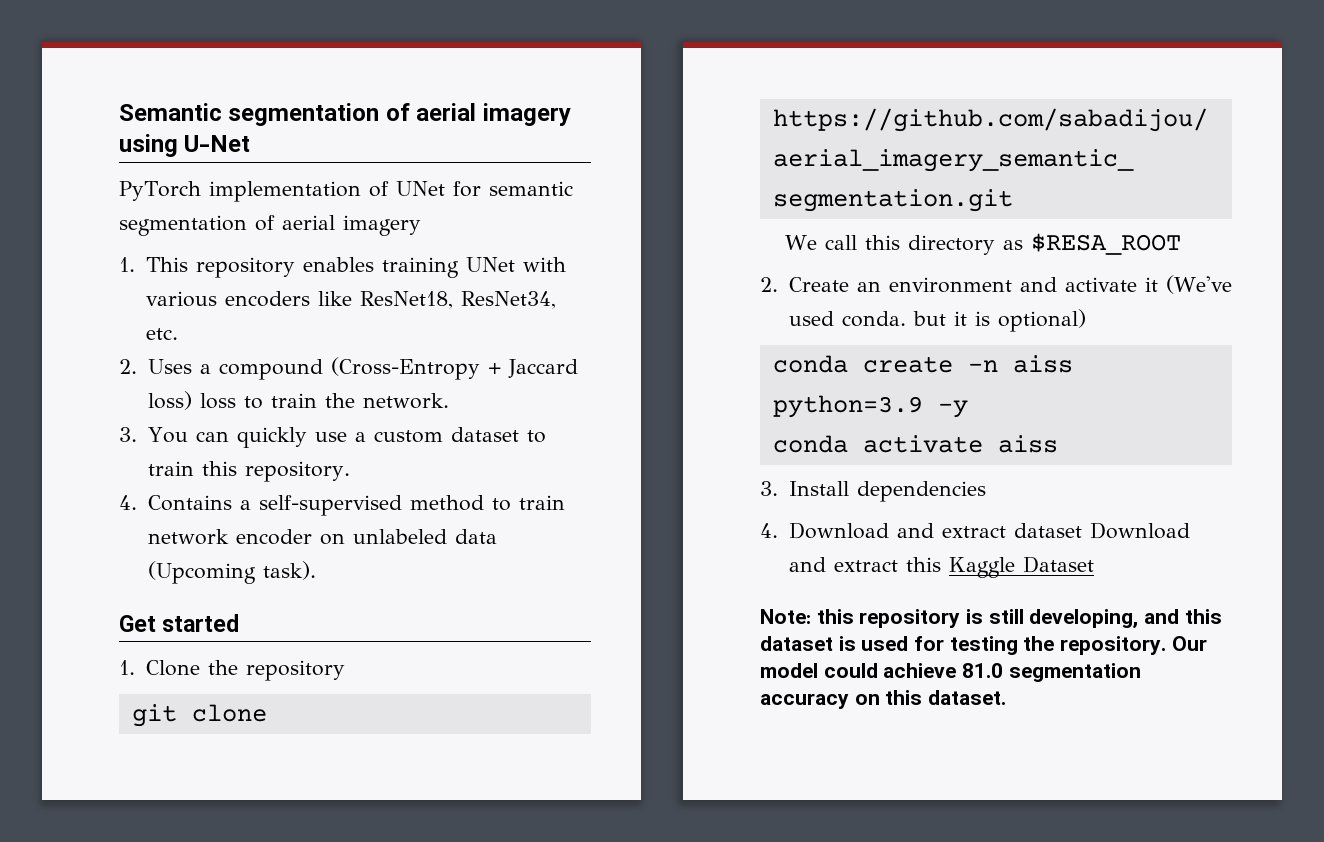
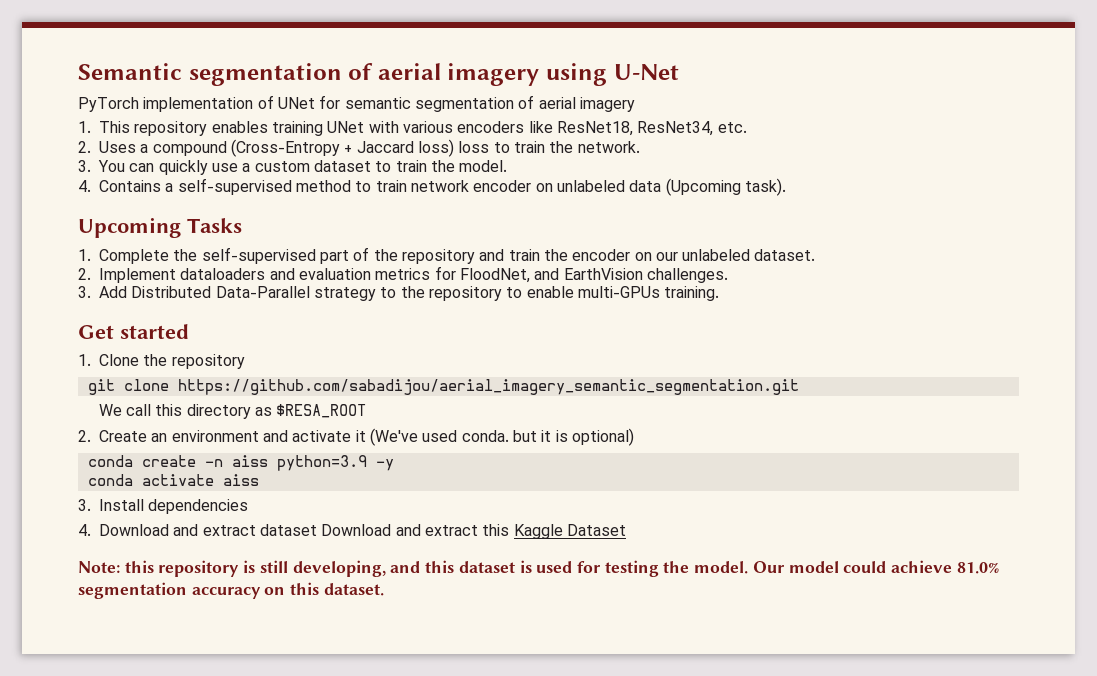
[201,461,350,482] this repository. -> [430,160,508,172] the model.
(316, 570) none -> [78,217,242,238] [78,247,816,264] [78,266,728,283] [78,286,720,301] // Upcoming Tasks // 1. Complete the self-supervised part of the repository and train the encoder on our unlabeled dataset. // 2. Implement dataloaders and evaluation metrics for FloodNet, and EarthVision challenges. // 3. Add Distributed Data-Parallel strategy to the repository to enable multi-GPUs training.
[1060,636,1167,655] repository. -> [694,561,749,574] model.
[962,663,1004,678] 81.0 -> [956,562,999,574] 81.0%

